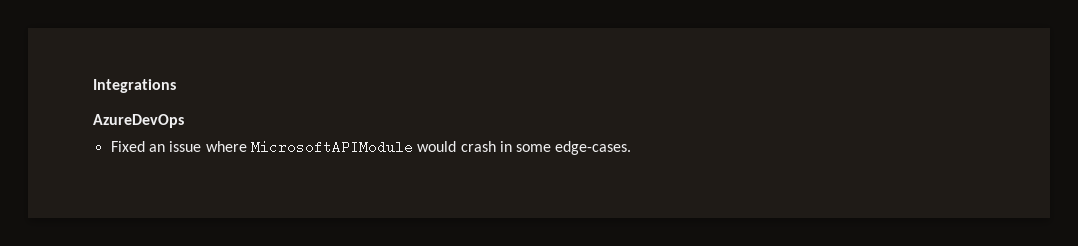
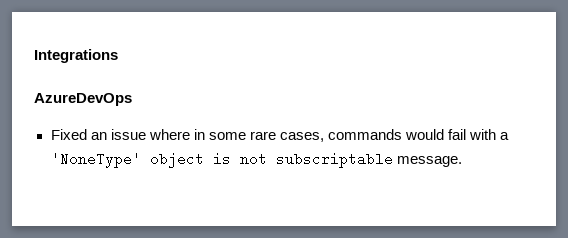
[250,140,632,155] MicrosoftAPIModule would crash in some edge-cases. -> [193,129,510,142] [50,152,462,168] in some rare cases, commands would fail with a 'NoneType' object is not subscriptable message.

